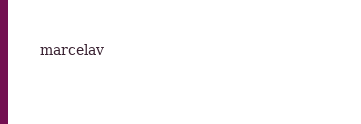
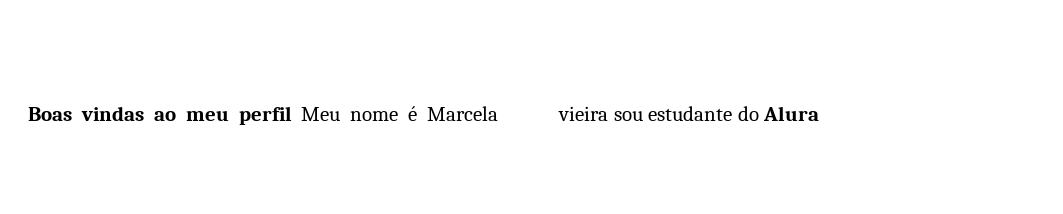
[40,44,104,55] marcelav -> [28,106,820,125] Boas vindas ao meu perfil Meu nome é Marcela vieira sou estudante do Alura

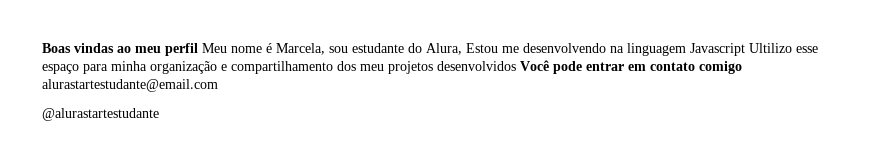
[427,106,608,121] Marcela vieira -> [276,43,325,55] Marcela,
[763,106,820,121] Alura -> [426,43,818,56] [42,60,742,74] [42,79,218,92] [42,108,159,121] Alura, Estou me desenvolvendo na linguagem Javascript Ultilizo esse espaço para minha organização e compartilhamento dos meu projetos desenvolvidos Você pode entrar em contato comigo alurastartestudante@email.com // @alurastartestudante

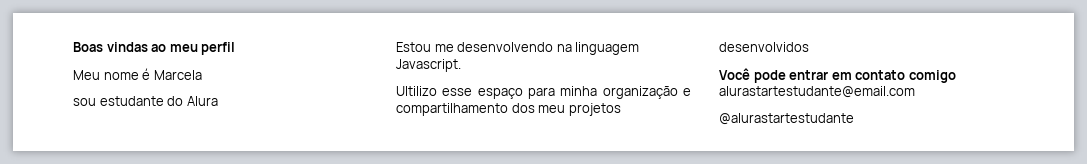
(198, 49) none -> (236, 48) //
[276,43,325,55] Marcela, -> [153,70,202,80] Marcela //
[426,43,462,55] Alura, -> [186,96,218,106] Alura //
[690,43,745,56] Javascript -> [396,59,461,72] Javascript. //
(516, 66) none -> (809, 47) //

